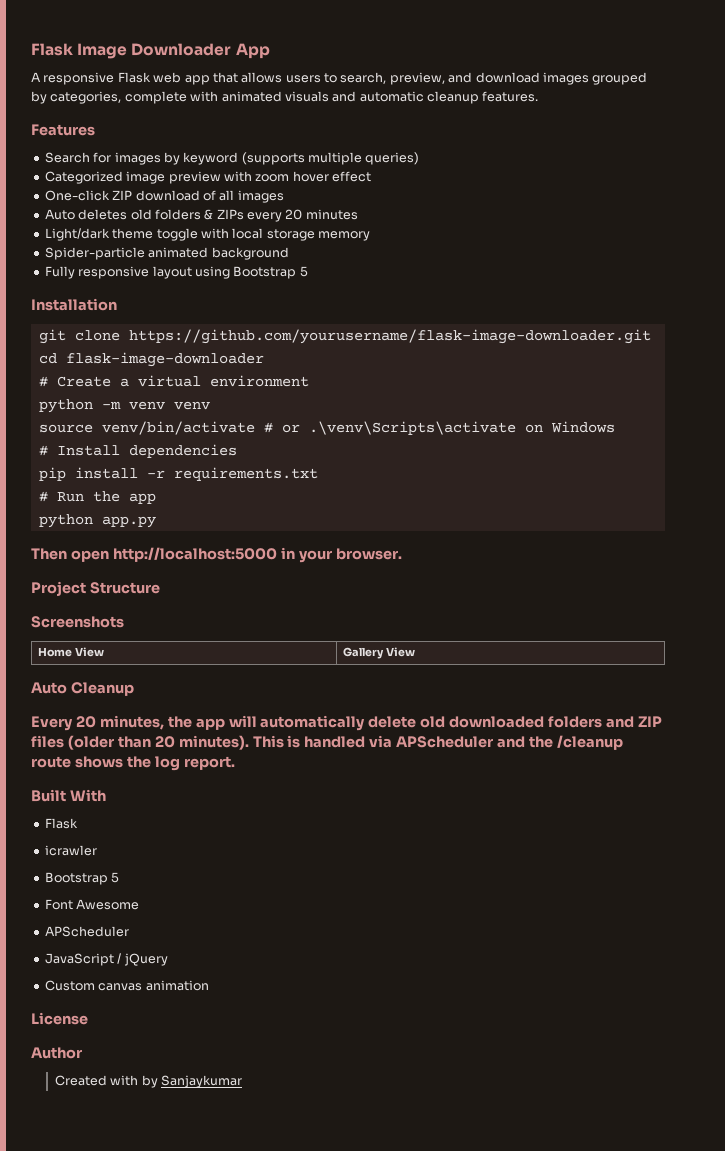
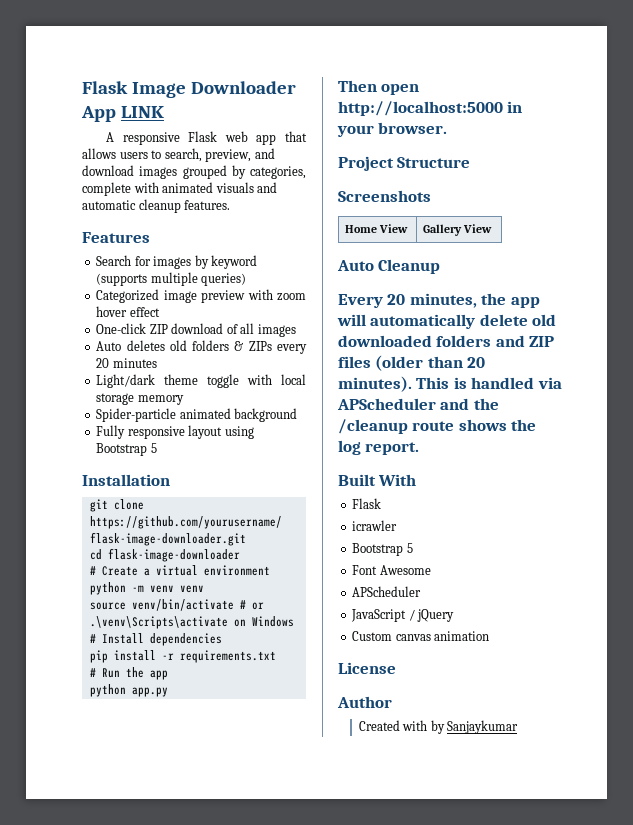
(270, 51) none -> [120,106,164,118] LINK

